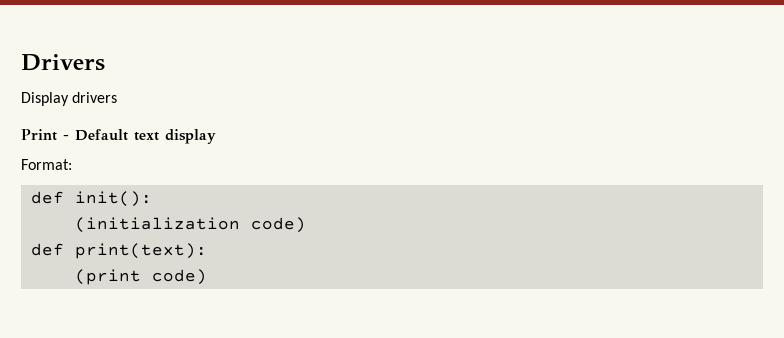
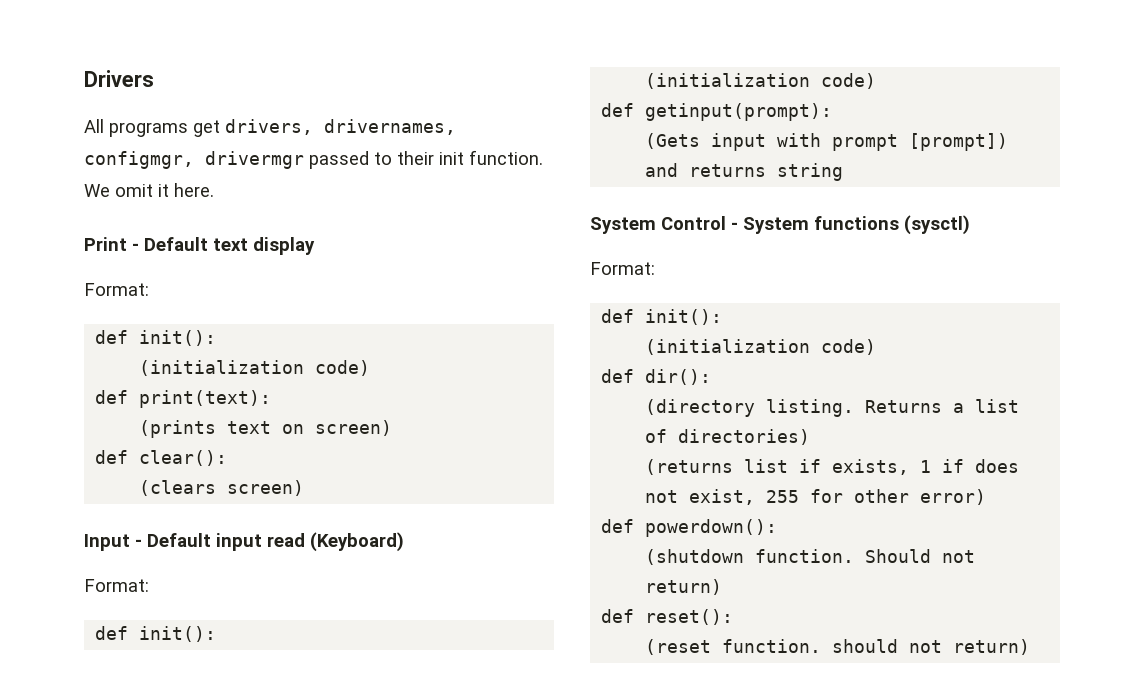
[21,92,118,106] Display drivers -> [84,119,456,137] [84,150,543,169] [84,183,214,197] All programs get drivers, drivernames, configmgr, drivermgr passed to their init function. We omit it here.
[74,269,207,285] (print code) -> [139,420,393,438] [95,450,228,466] [139,480,305,496] [84,532,404,552] [84,579,149,592] [95,626,217,642] [645,73,877,89] [601,103,833,121] [645,133,1009,151] [645,163,844,181] [590,215,970,235] [590,262,655,275] [601,309,723,325] [645,339,877,355] [601,369,712,385] [645,399,1020,417] [645,429,811,445] [645,459,1020,475] [645,489,987,505] [601,519,778,537] [645,549,976,565] [645,579,723,595] [601,609,734,625] [645,639,1031,655] (prints text on screen) // def clear(): // (clears screen) // Input - Default input read (Keyboard) // Format: // def init(): // (initialization code) // def getinput(prompt): // (Gets input with prompt [prompt]) and returns string // System Control - System functions (sysctl) // Format: // def init(): // (initialization code) // def dir(): // (directory listing. Returns a list of directories) // (returns list if exists, 1 if does not exist, 255 for other error) // def powerdown(): // (shutdown function. Should not return) // def reset(): // (reset function. should not return)

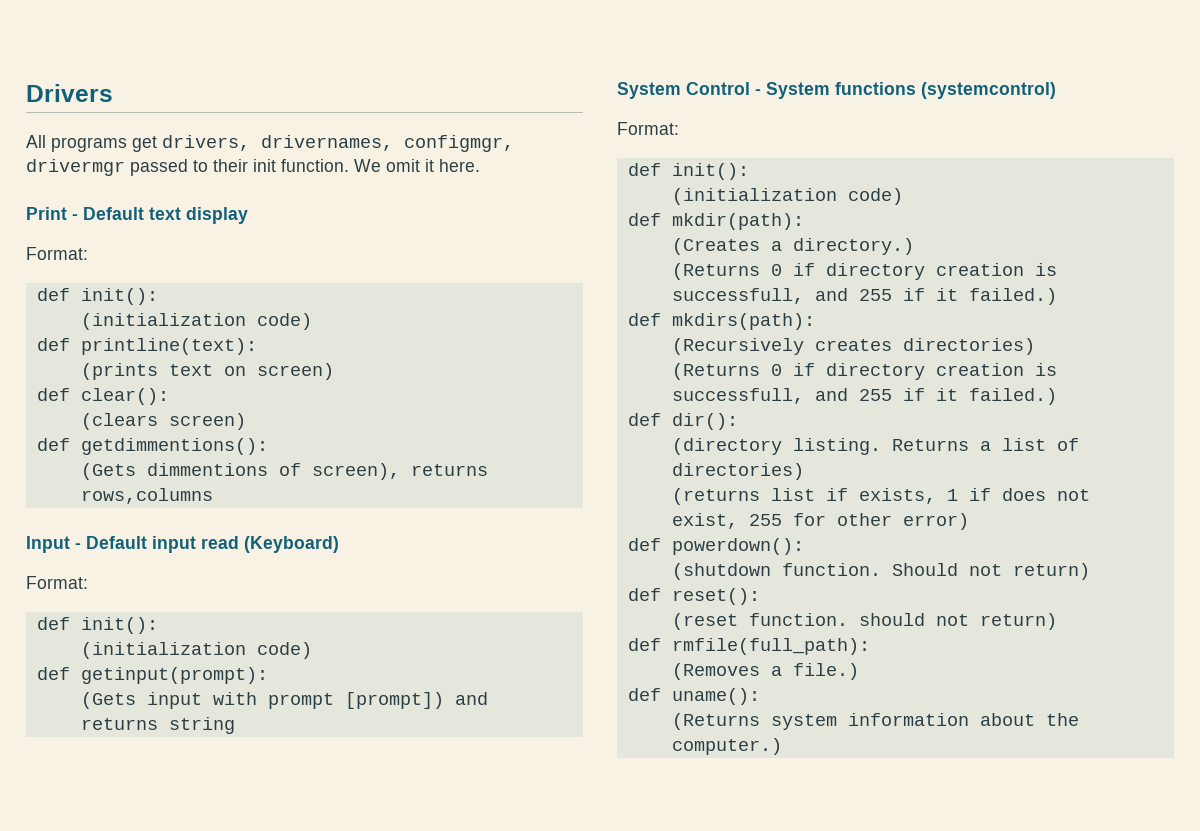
[139,390,272,408] print(text): -> [80,338,257,355] printline(text):
(305, 488) none -> [36,438,268,455] [80,463,488,480] [80,488,213,504] // def getdimmentions(): // (Gets dimmentions of screen), returns rows,columns
[904,215,970,235] [590,262,655,275] [601,309,723,325] [645,339,877,355] (sysctl) // Format: // def init(): // (initialization code) -> [921,82,1056,99] [617,122,679,135] [627,163,749,180] [671,188,903,205] [627,213,804,230] [671,238,914,255] [671,263,1057,280] [671,288,1057,305] [627,313,815,330] [671,338,1035,355] [671,363,1057,380] [671,388,1057,405] (systemcontrol) // Format: // def init(): // (initialization code) // def mkdir(path): // (Creates a directory.) // (Returns 0 if directory creation is successfull, and 255 if it failed.) // def mkdirs(path): // (Recursively creates directories) // (Returns 0 if directory creation is successfull, and 255 if it failed.)
(1031, 647) none -> [627,638,870,655] [671,663,859,680] [627,688,760,705] [671,713,1079,730] [671,738,782,755] // def rmfile(full_path): // (Removes a file.) // def uname(): // (Returns system information about the computer.)

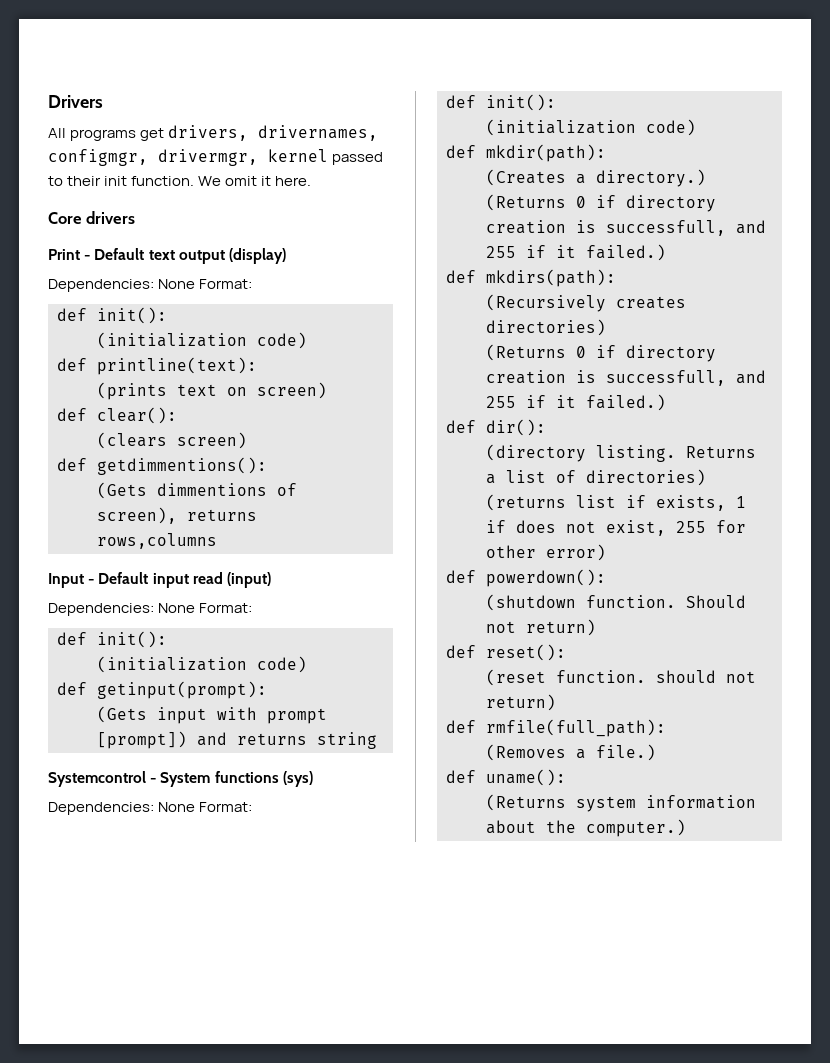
[26,159,125,176] drivermgr -> [158,149,328,166] drivermgr, kernel
(480, 165) none -> [48,211,136,224] // Core drivers
[186,207,248,224] display // -> [178,248,286,264] [48,279,196,292] output (display) // Dependencies: None
[244,536,339,553] (Keyboard) // -> [226,572,271,588] [48,603,196,616] (input) // Dependencies: None
[617,82,750,99] System Control -> [48,771,146,787] Systemcontrol
[921,82,1056,99] (systemcontrol) // -> [282,771,313,787] [48,802,196,815] (sys) // Dependencies: None

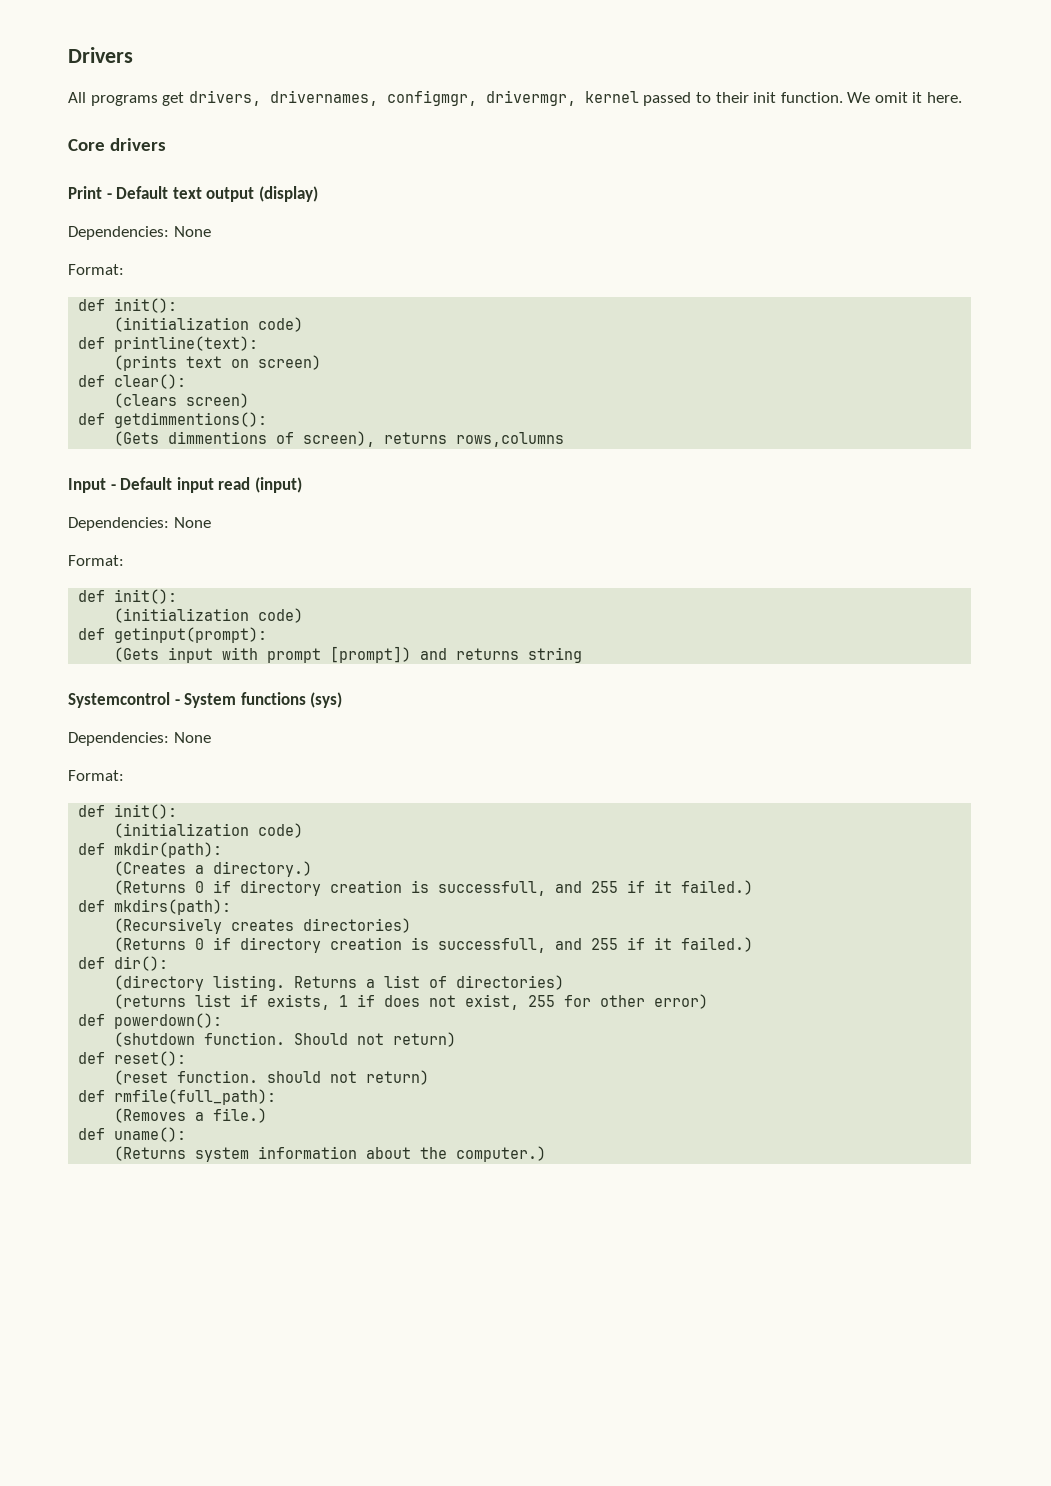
(196, 284) none -> (211, 231) //
(196, 608) none -> (211, 522) //
(196, 807) none -> (211, 737) //

